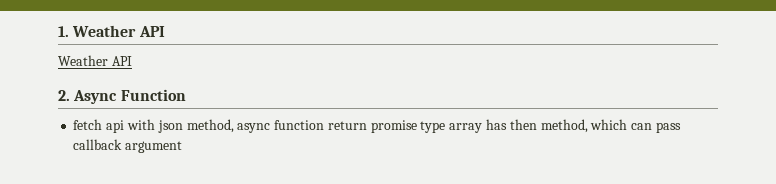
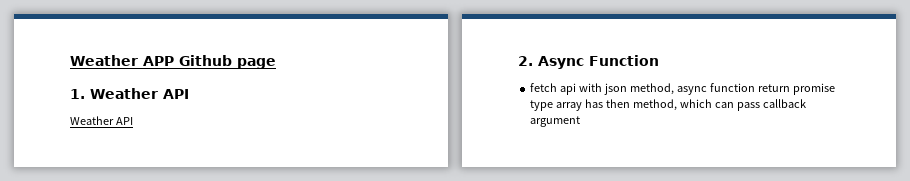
(58, 31) none -> [70,55,276,69] Weather APP Github page //

